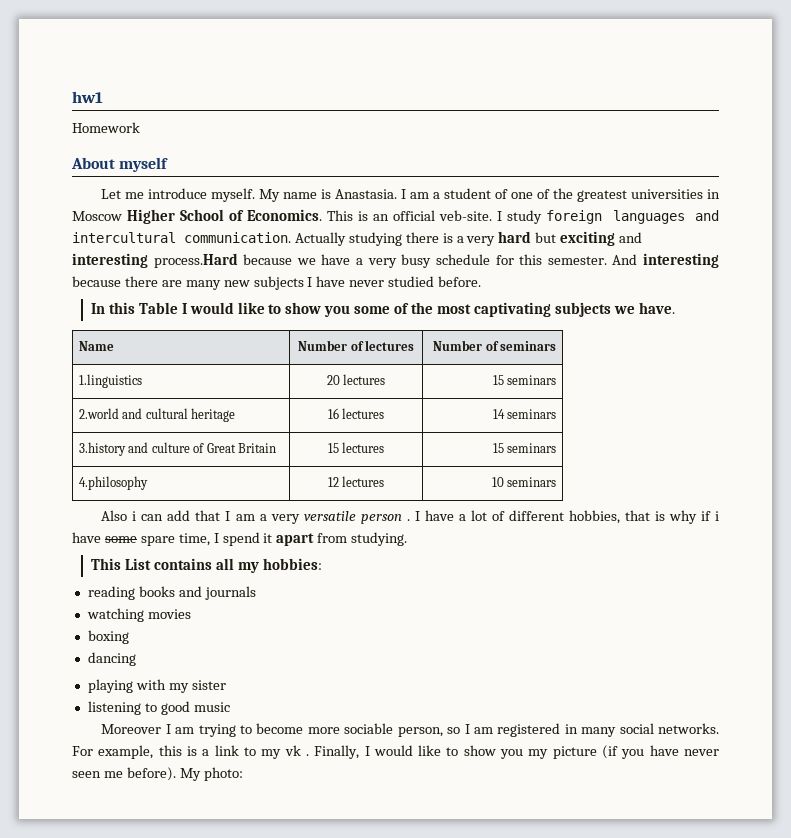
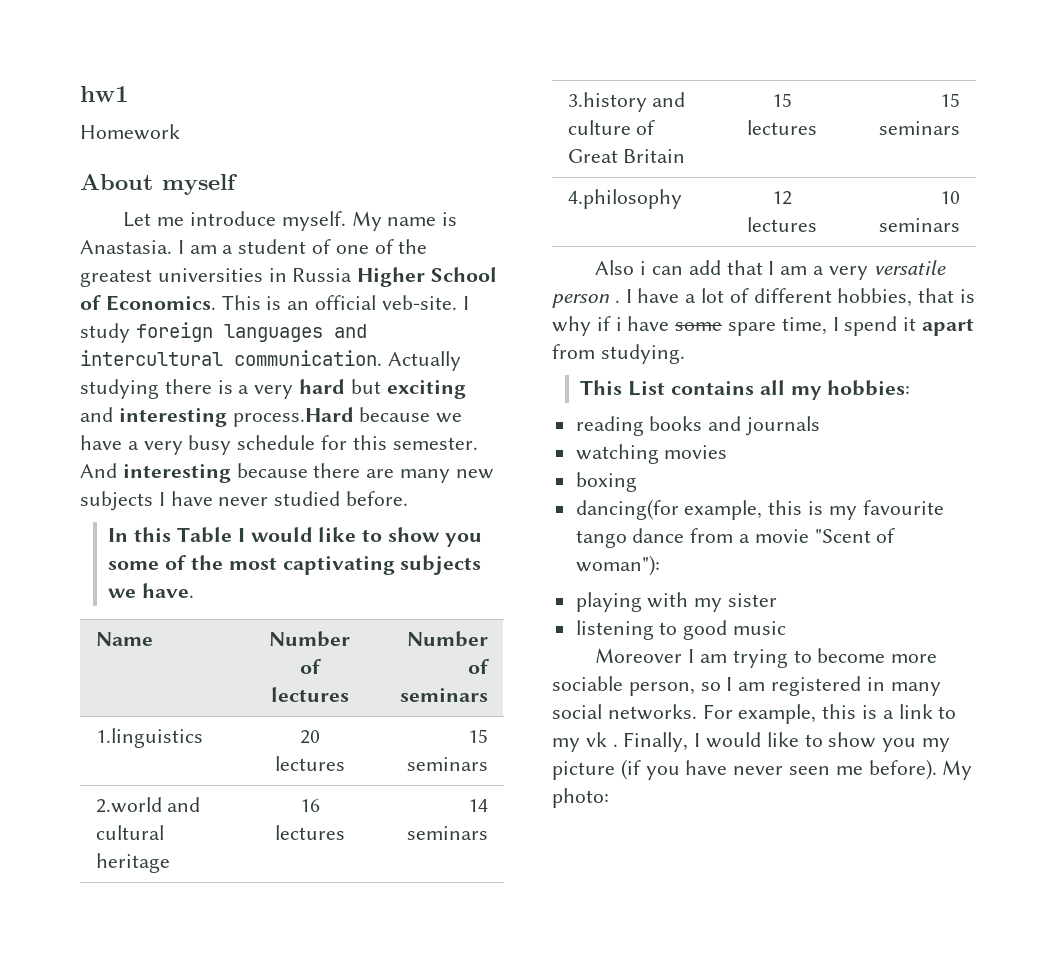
[72,211,122,221] Moscow -> [292,268,353,282] Russia
[87,652,136,666] dancing -> [575,499,944,520] [575,528,896,548] [575,555,660,576] dancing(for example, this is my favourite tango dance from a movie "Scent of woman"):

